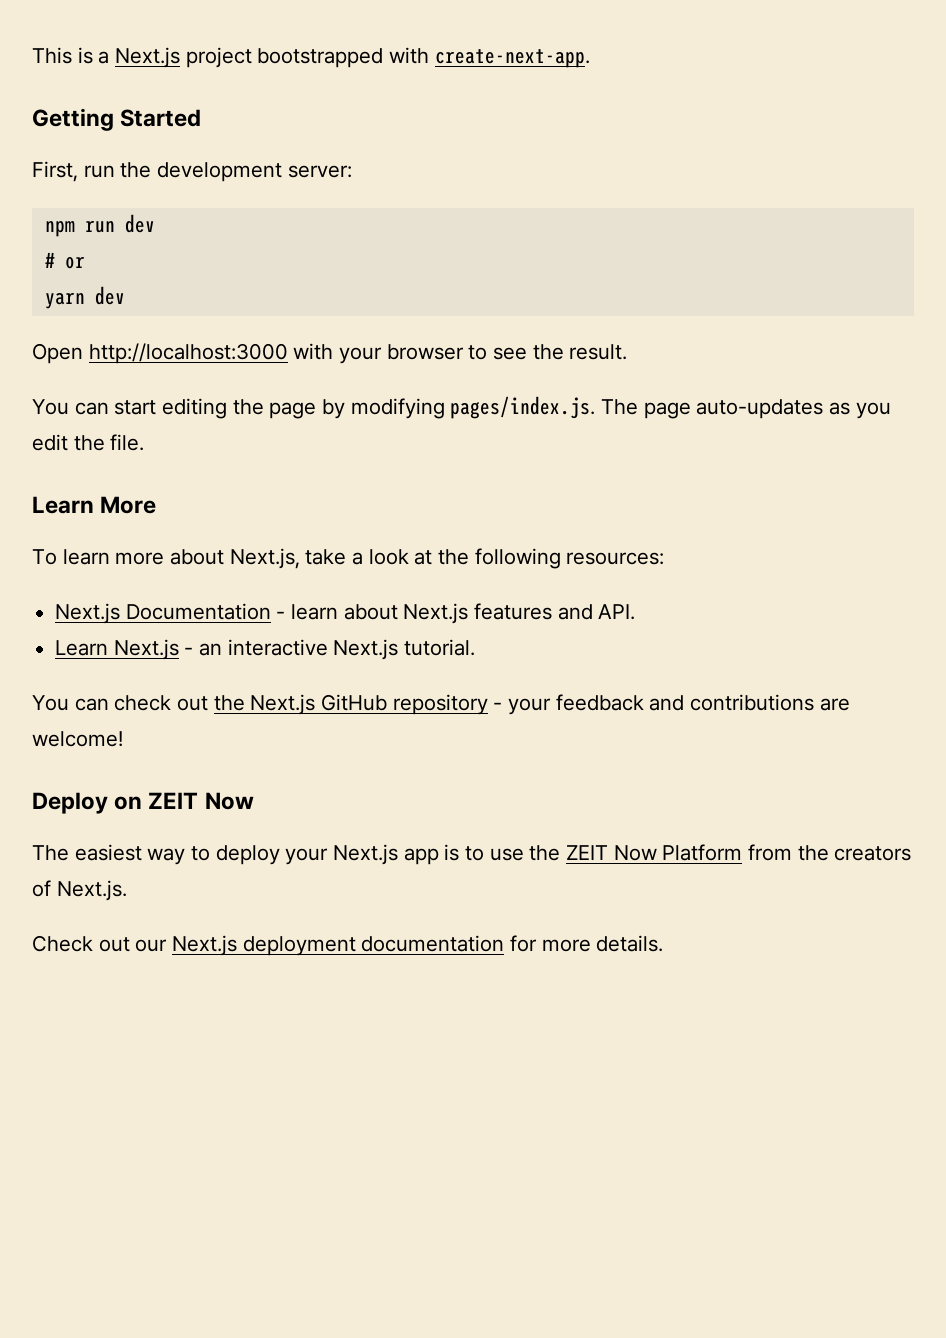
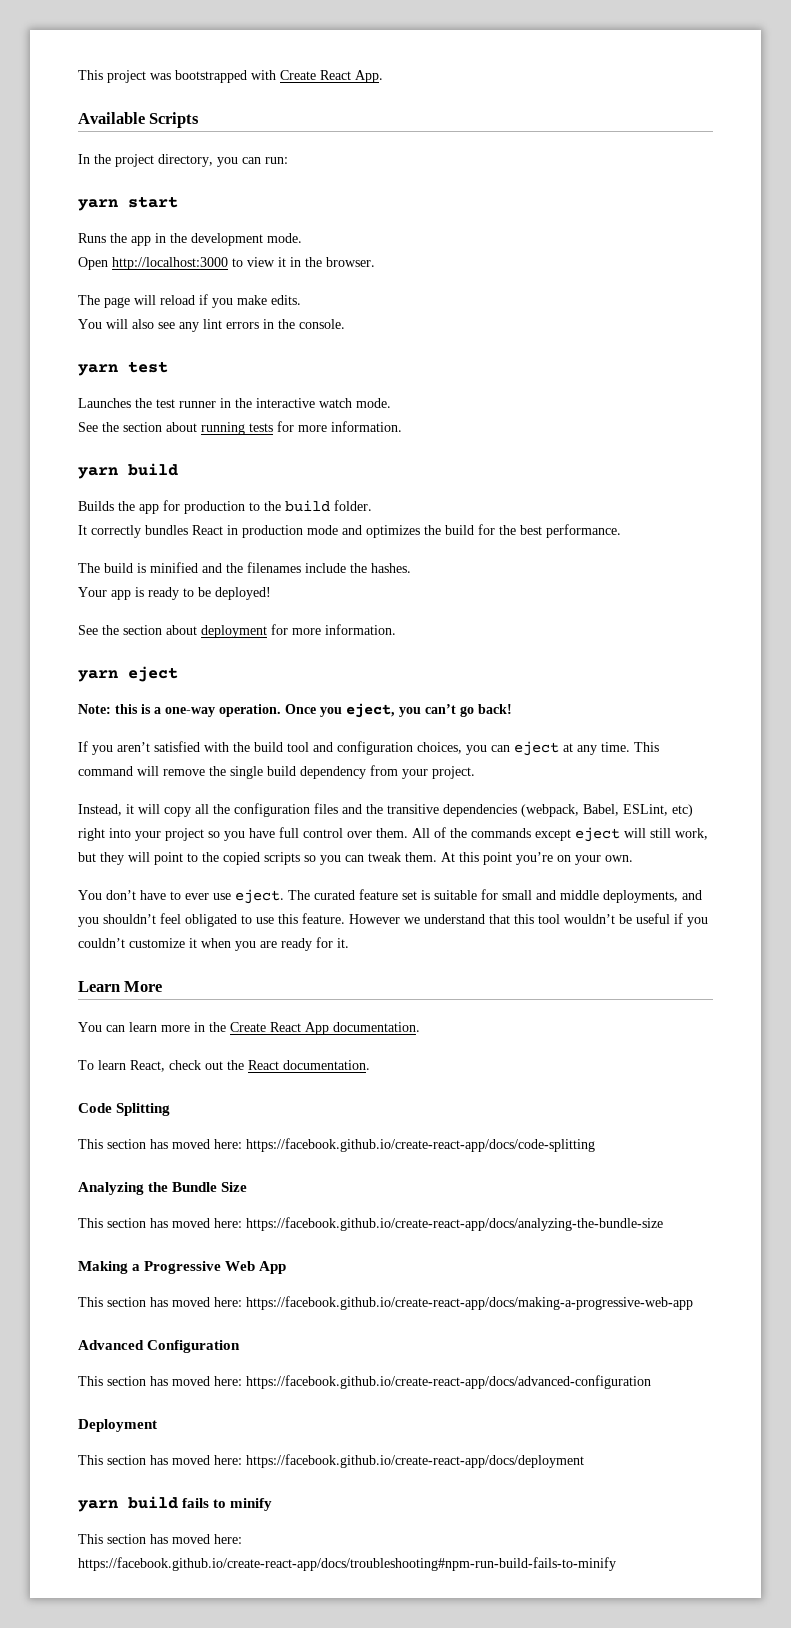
[32,47,590,68] [32,108,202,131] [32,161,352,182] [44,214,155,237] [44,252,85,269] [44,286,125,309] [32,343,628,364] [32,396,891,419] [32,434,145,451] [32,496,157,514] [32,548,665,569] [55,603,636,624] [55,639,476,660] [32,694,850,715] [32,731,123,747] [32,792,254,814] [32,844,912,865] [32,880,127,901] [32,935,664,956] This is a Next.js project bootstrapped with create-next-app. // Getting Started // First, run the development server: // npm run dev // # or // yarn dev // Open http://localhost:3000 with your browser to see the result. // You can start editing the page by modifying pages/index.js. The page auto-updates as you edit the file. // Learn More // To learn more about Next.js, take a look at the following resources: // Next.js Documentation - learn about Next.js features and API. // Learn Next.js - an interactive Next.js tutorial. // You can check out the Next.js GitHub repository - your feedback and contributions are welcome! // Deploy on ZEIT Now // The easiest way to deploy your Next.js app is to use the ZEIT Now Platform from the creators of Next.js. // Check out our Next.js deployment documentation for more details. -> [78,70,383,83] [78,112,200,128] [78,154,288,167] [78,196,178,211] [78,233,302,246] [78,257,375,270] [78,294,301,308] [78,319,345,332] [78,361,168,376] [78,398,391,408] [78,421,402,435] [78,463,178,479] [78,500,372,514] [78,524,621,538] [78,562,411,573] [78,587,271,600] [78,624,396,638] [78,666,178,682] [78,703,512,718] [78,741,659,756] [78,765,475,779] [78,803,693,817] [78,827,708,842] [78,852,633,865] [78,889,702,904] [78,913,708,927] [78,937,349,951] [78,981,163,992] [78,1022,420,1035] [78,1060,370,1072] [78,1103,171,1116] [78,1138,595,1152] [78,1182,248,1195] [78,1217,663,1231] [78,1261,287,1274] [78,1296,693,1310] [78,1340,241,1353] [78,1375,651,1389] [78,1419,157,1432] [78,1454,584,1468] [78,1496,273,1512] [78,1534,242,1544] [78,1557,616,1571] This project was bootstrapped with Create React App. // Available Scripts // In the project directory, you can run: // yarn start // Runs the app in the development mode. // Open http://localhost:3000 to view it in the browser. // The page will reload if you make edits. // You will also see any lint errors in the console. // yarn test // Launches the test runner in the interactive watch mode. // See the section about running tests for more information. // yarn build // Builds the app for production to the build folder. // It correctly bundles React in production mode and optimizes the build for the best performance. // The build is minified and the filenames include the hashes. // Your app is ready to be deployed! // See the section about deployment for more information. // yarn eject // Note: this is a one-way operation. Once you eject, you can’t go back! // If you aren’t satisfied with the build tool and configuration choices, you can eject at any time. This command will remove the single build dependency from your project. // Instead, it will copy all the configuration files and the transitive dependencies (webpack, Babel, ESLint, etc) right into your project so you have full control over them. All of the commands except eject will still work, but they will point to the copied scripts so you can tweak them. At this point you’re on your own. // You don’t have to ever use eject. The curated feature set is suitable for small and middle deployments, and you shouldn’t feel obligated to use this feature. However we understand that this tool wouldn’t be useful if you couldn’t customize it when you are ready for it. // Learn More // You can learn more in the Create React App documentation. // To learn React, check out the React documentation. // Code Splitting // This section has moved here: https://facebook.github.io/create-react-app/docs/code-splitting // Analyzing the Bundle Size // This section has moved here: https://facebook.github.io/create-react-app/docs/analyzing-the-bundle-size // Making a Progressive Web App // This section has moved here: https://facebook.github.io/create-react-app/docs/making-a-progressive-web-app // Advanced Configuration // This section has moved here: https://facebook.github.io/create-react-app/docs/advanced-configuration // Deployment // This section has moved here: https://facebook.github.io/create-react-app/docs/deployment // yarn build fails to minify // This section has moved here: https://facebook.github.io/create-react-app/docs/troubleshooting#npm-run-build-fails-to-minify

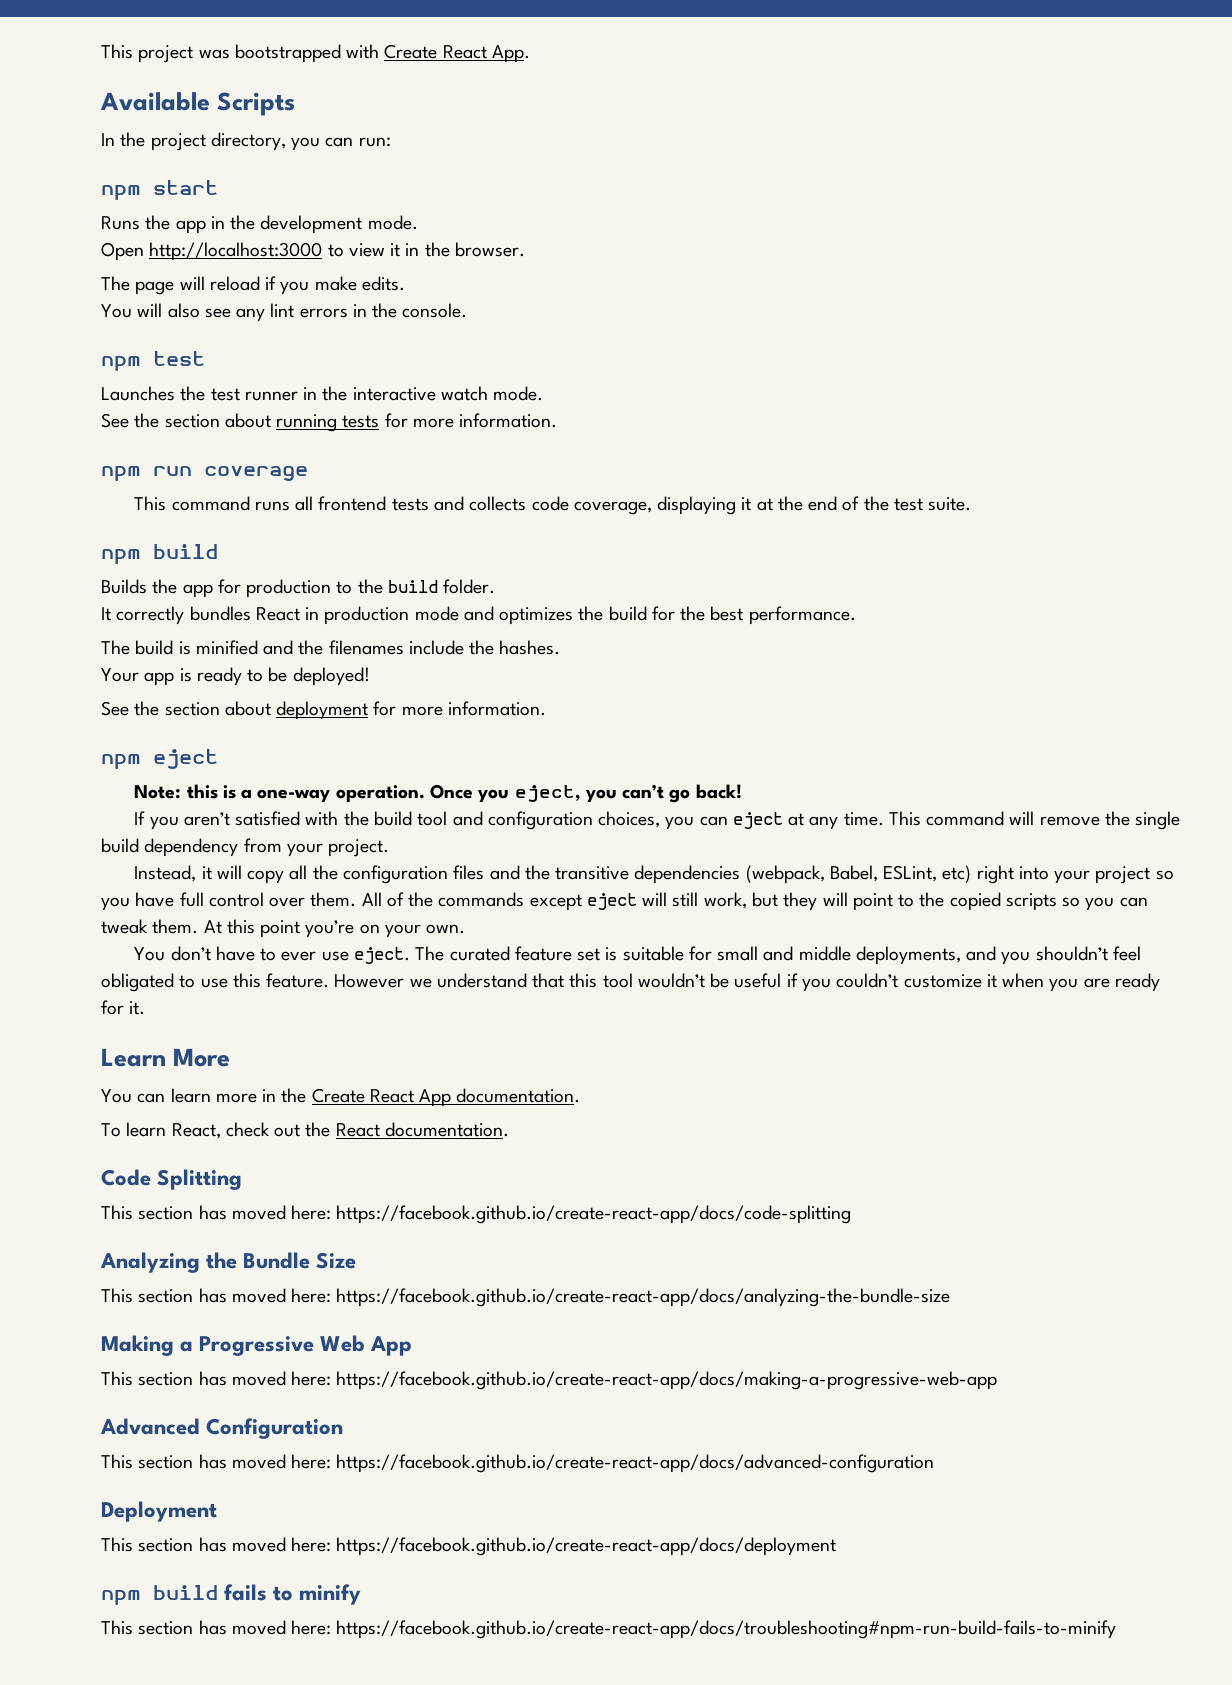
[78,199,118,211] yarn -> [101,185,141,200] npm
[78,364,118,376] yarn -> [101,356,141,371] npm
[78,467,118,479] yarn -> [101,466,308,481] [134,496,972,515] [101,549,141,564] npm run coverage // This command runs all frontend tests and collects code coverage, displaying it at the end of the test suite. // npm
[78,670,118,682] yarn -> [101,754,141,769] npm
[78,1500,118,1512] yarn -> [101,1590,141,1605] npm

